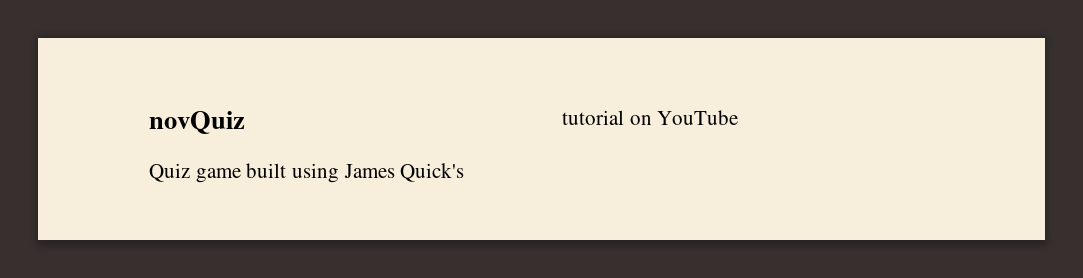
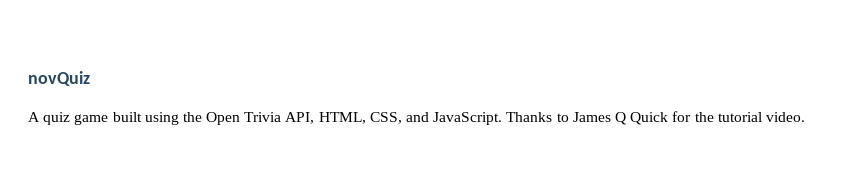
[149,163,190,182] Quiz -> [28,112,71,125] A quiz
[343,163,465,182] [562,110,739,125] James Quick's tutorial on YouTube -> [182,111,805,125] the Open Trivia API, HTML, CSS, and JavaScript. Thanks to James Q Quick for the tutorial video.

